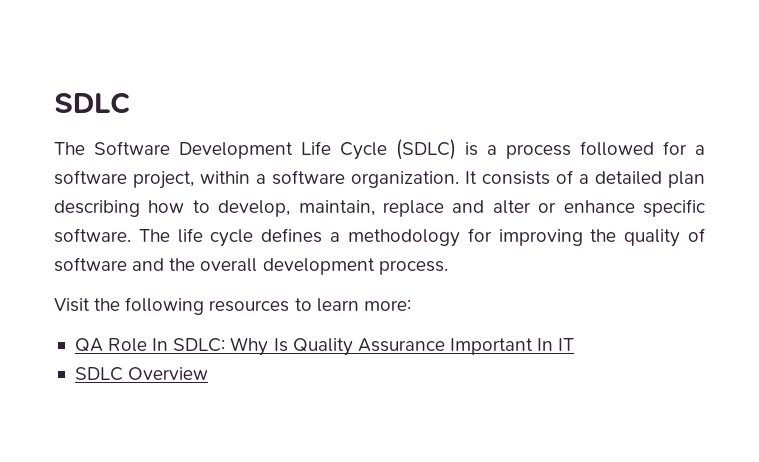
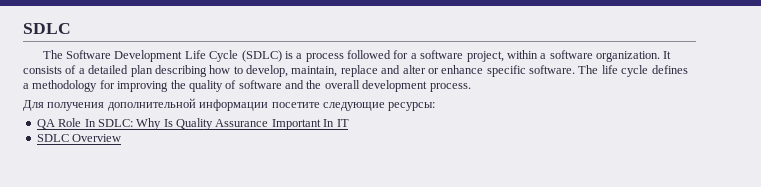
[54,297,411,315] Visit the following resources to learn more: -> [23,98,436,111] Для получения дополнительной информации посетите следующие ресурсы:

